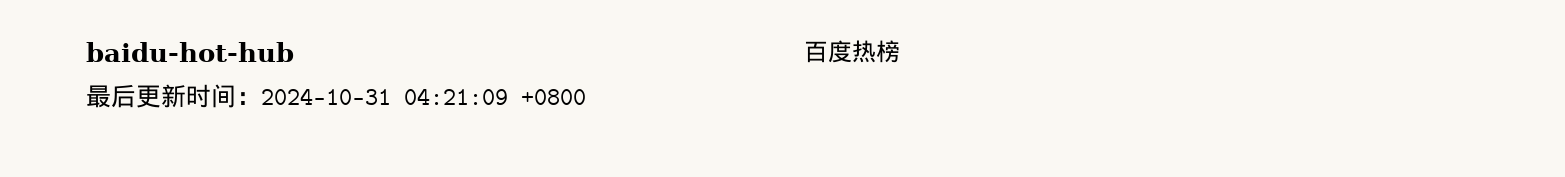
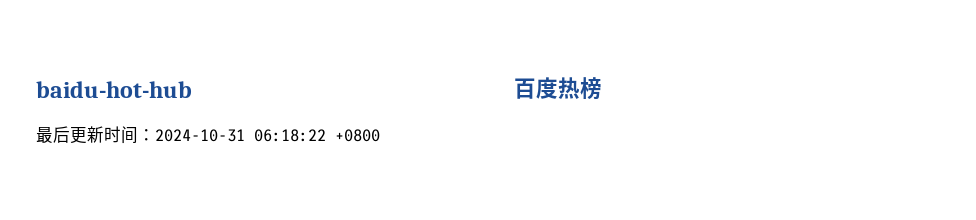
[404,88,508,105] 04:21:09 -> [254,129,326,142] 06:18:22

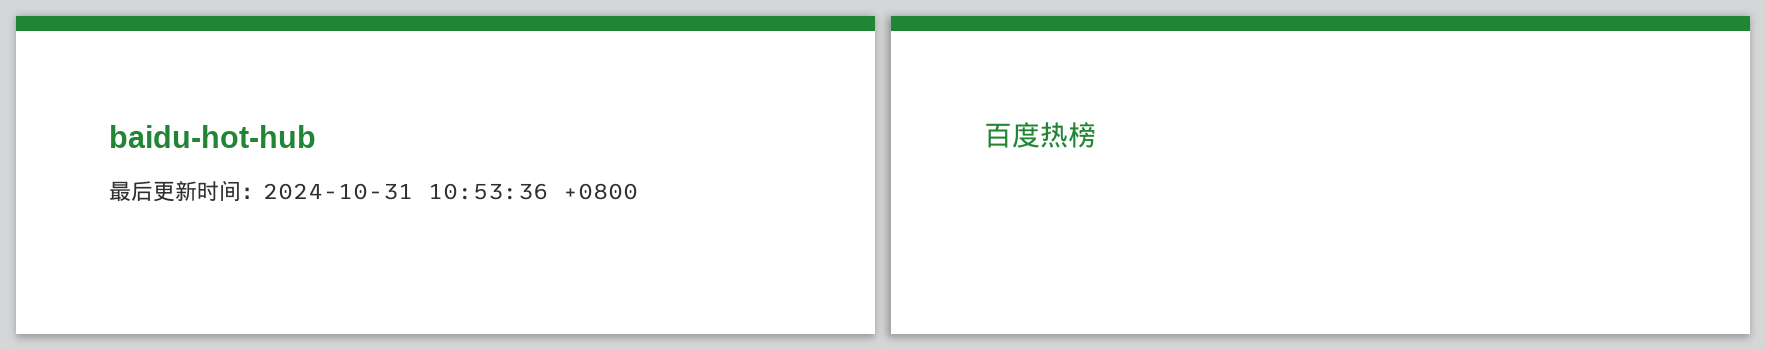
[254,129,326,142] 06:18:22 -> [428,183,548,200] 10:53:36

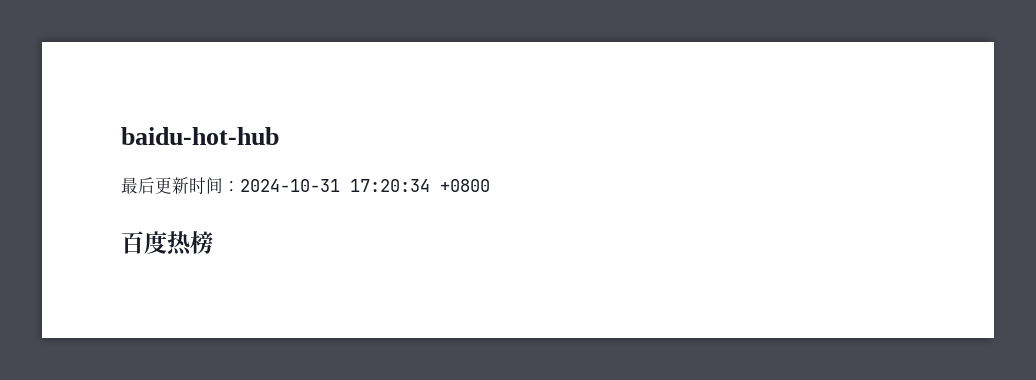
[428,183,548,200] 10:53:36 -> [350,179,430,192] 17:20:34

